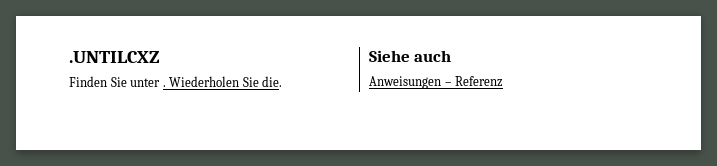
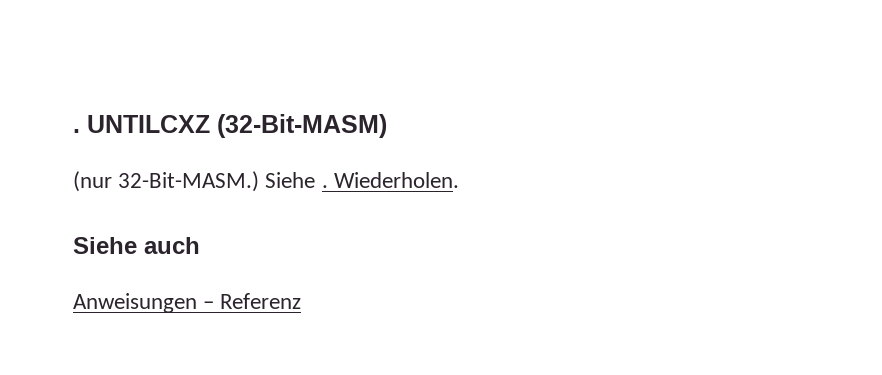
[69,51,160,63] [69,76,283,87] .UNTILCXZ // Finden Sie unter . Wiederholen Sie die. -> [73,114,387,138] [73,171,459,192] . UNTILCXZ (32-Bit-MASM) // (nur 32-Bit-MASM.) Siehe . Wiederholen.

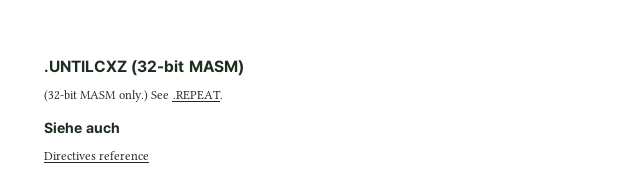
[73,114,387,138] [73,171,459,192] . UNTILCXZ (32-Bit-MASM) // (nur 32-Bit-MASM.) Siehe . Wiederholen. -> [44,60,244,76] [44,90,223,102] .UNTILCXZ (32-bit MASM) // (32-bit MASM only.) See .REPEAT.
[73,293,302,313] Anweisungen – Referenz -> [44,151,150,160] Directives reference

